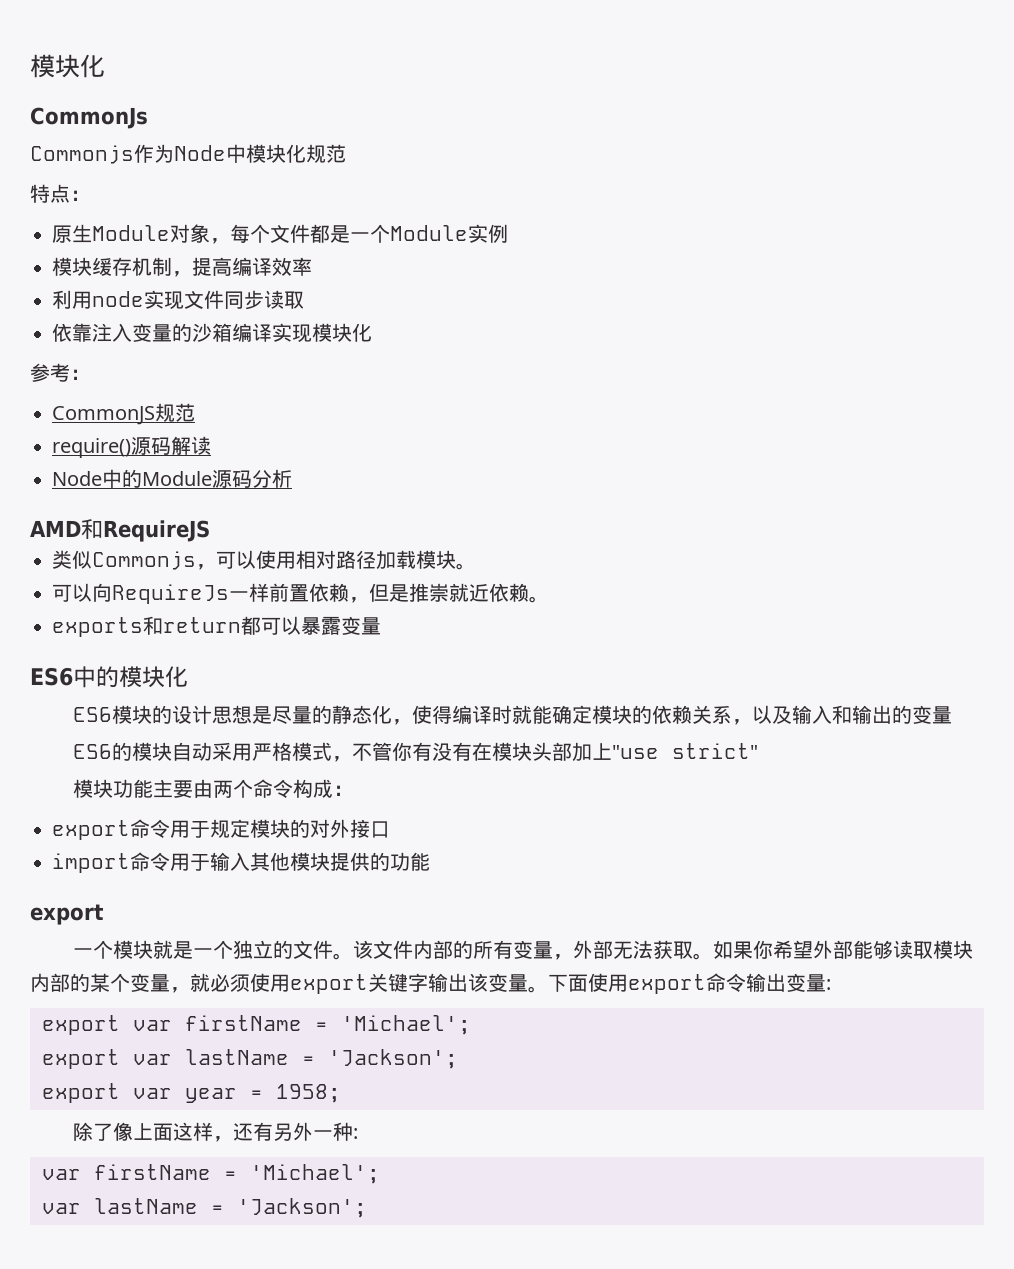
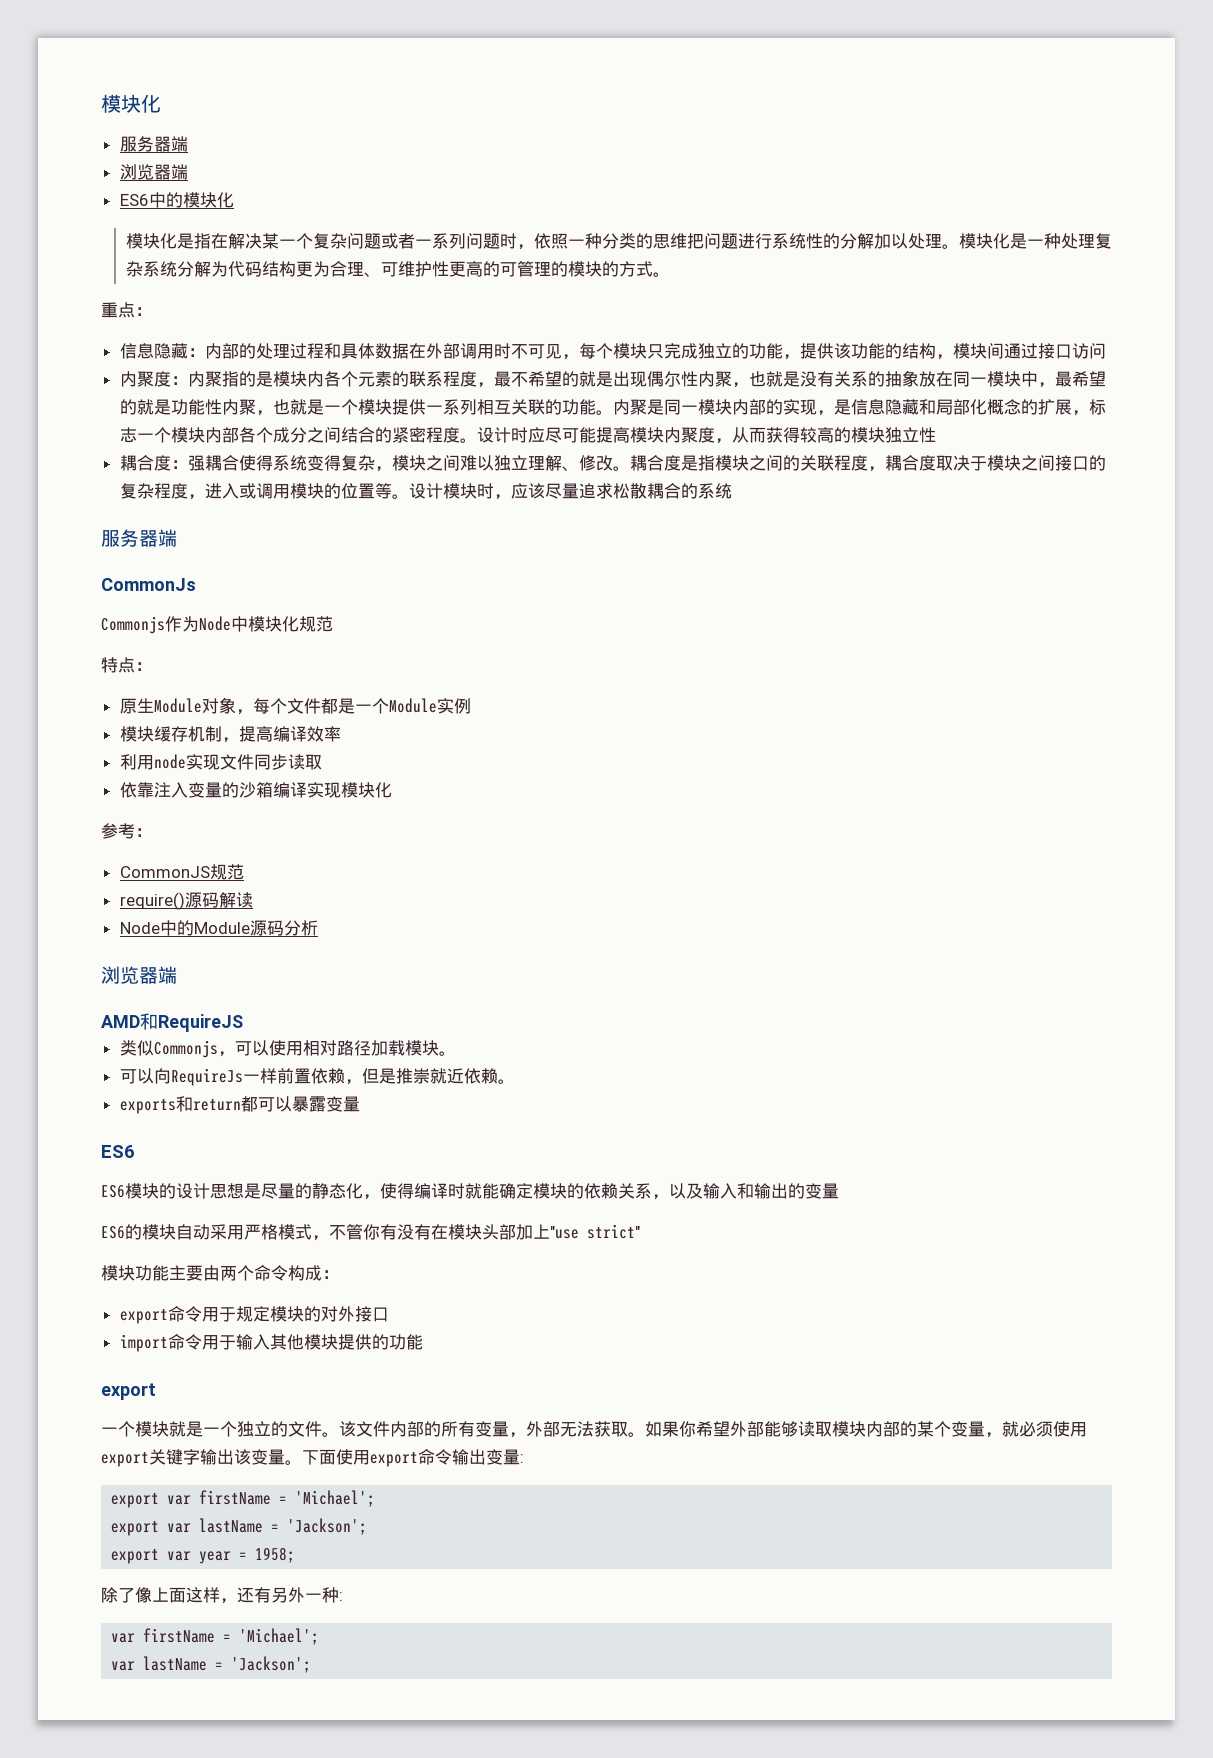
[30,54,105,78] 模块化 -> [101,94,161,113] [119,136,188,152] [119,164,188,180] [119,192,234,208] [125,233,1112,250] [125,261,670,277] [101,302,152,318] [119,343,1106,360] [119,370,1106,388] [119,399,1106,416] [119,427,936,444] [119,455,1106,472] [119,483,732,500] [101,529,177,547] 模块化 // 服务器端 // 浏览器端 // ES6中的模块化 // 模块化是指在解决某一个复杂问题或者一系列问题时，依照一种分类的思维把问题进行系统性的分解加以处理。模块化是一种处理复杂系统分解为代码结构更为合理、可维护性更高的可管理的模块的方式。 // 重点： // 信息隐藏：内部的处理过程和具体数据在外部调用时不可见，每个模块只完成独立的功能，提供该功能的结构，模块间通过接口访问 // 内聚度：内聚指的是模块内各个元素的联系程度，最不希望的就是出现偶尔性内聚，也就是没有关系的抽象放在同一模块中，最希望的就是功能性内聚，也就是一个模块提供一系列相互关联的功能。内聚是同一模块内部的实现，是信息隐藏和局部化概念的扩展，标志一个模块内部各个成分之间结合的紧密程度。设计时应尽可能提高模块内聚度，从而获得较高的模块独立性 // 耦合度：强耦合使得系统变得复杂，模块之间难以独立理解、修改。耦合度是指模块之间的关联程度，耦合度取决于模块之间接口的复杂程度，进入或调用模块的位置等。设计模块时，应该尽量追求松散耦合的系统 // 服务器端
(292, 478) none -> [101,966,177,984] // 浏览器端
[73,666,188,688] 中的模块化 -> (135, 1151) none

